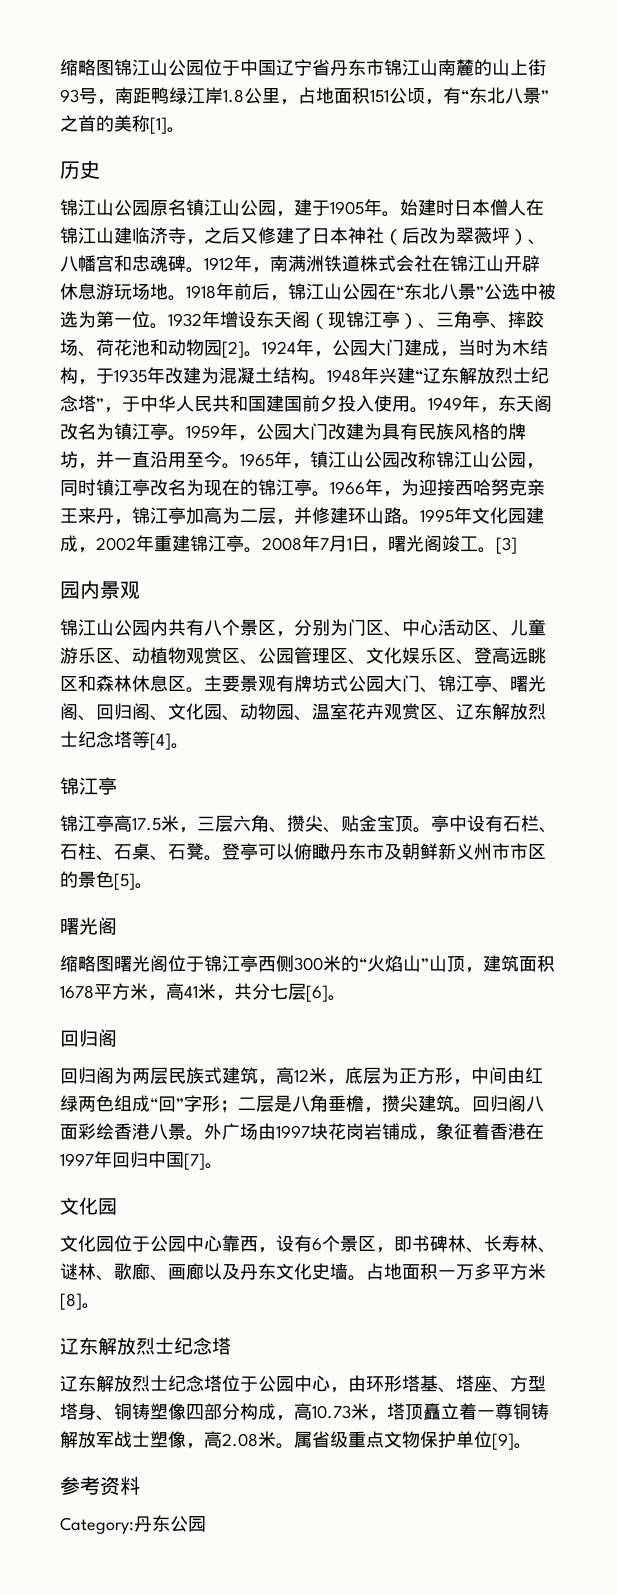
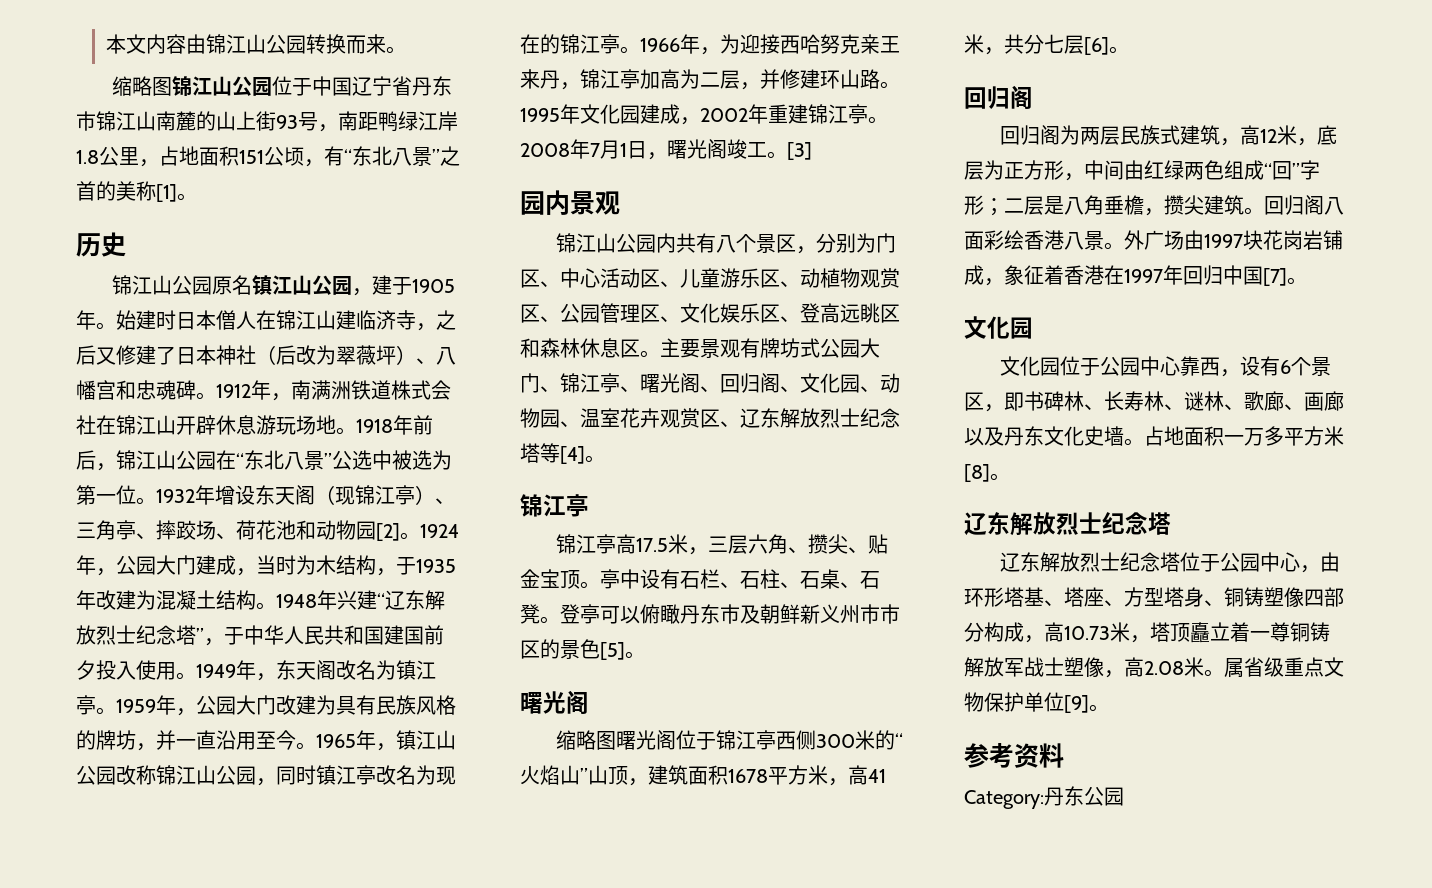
(60, 67) none -> [106,34,407,54] 本文内容由锦江山公园转换而来。 //

